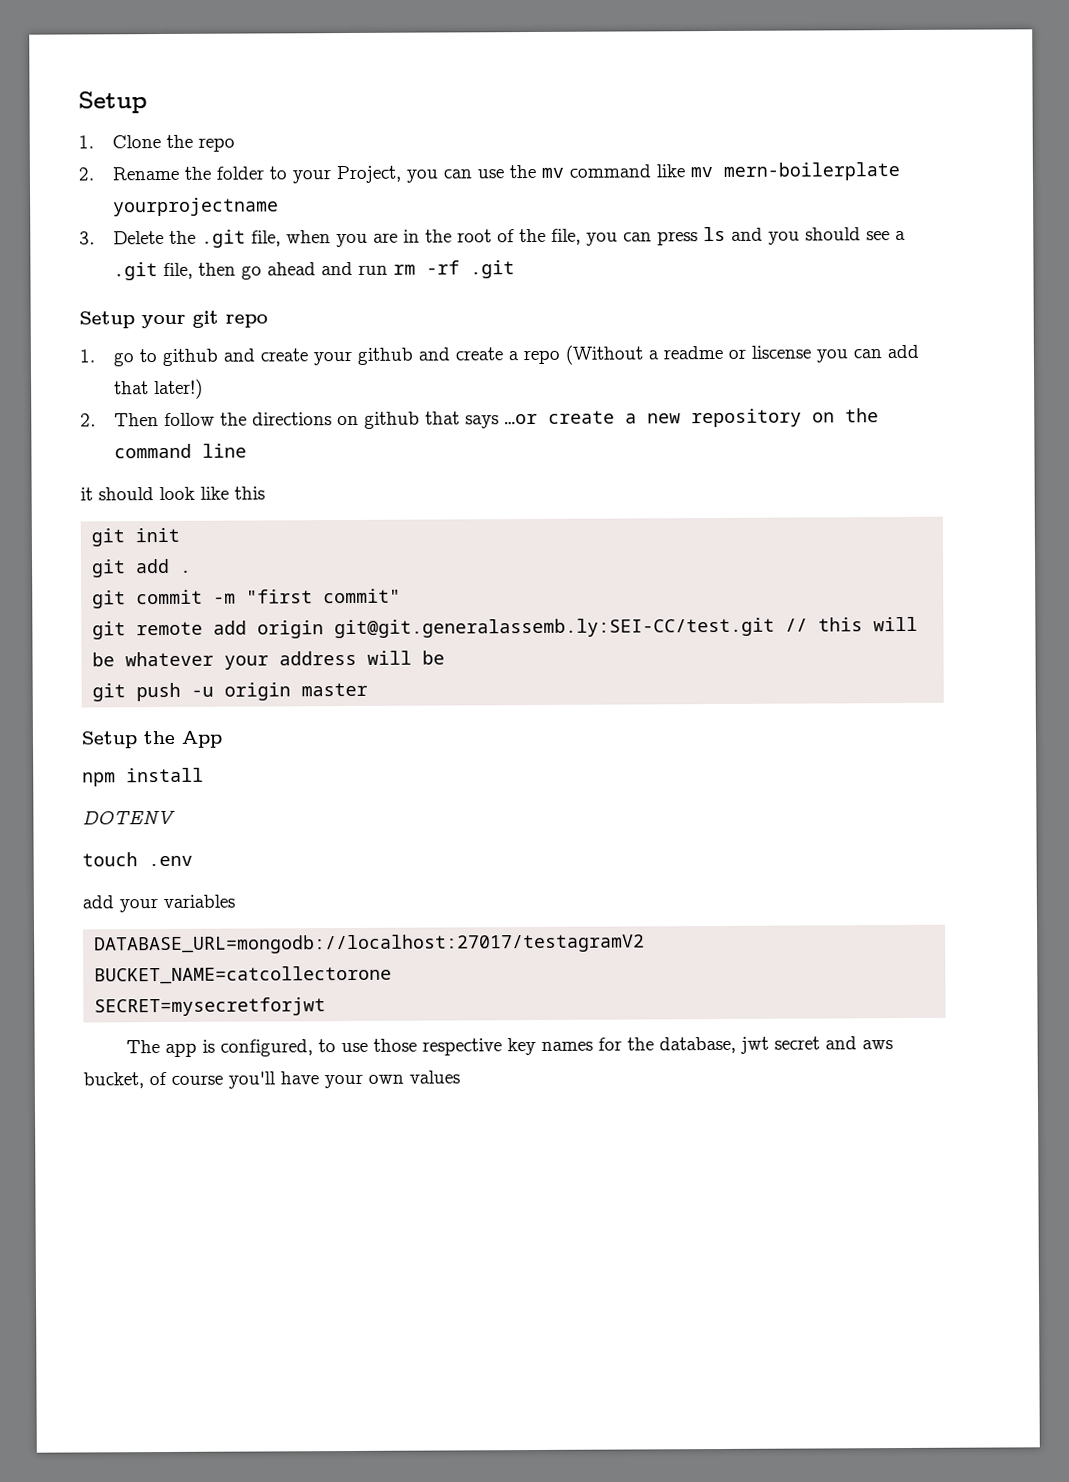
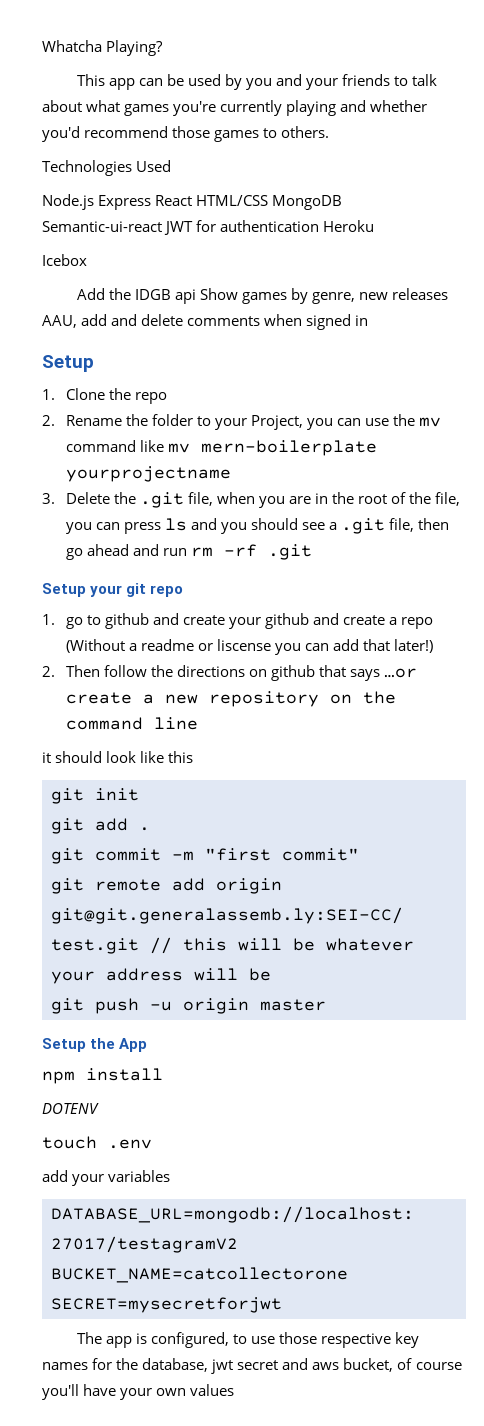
(78, 102) none -> [42,40,164,56] [76,74,438,90] [42,100,428,116] [42,126,330,142] [42,160,172,176] [42,194,343,210] [42,220,375,235] [42,254,87,266] [76,288,449,304] [42,314,369,330] Whatcha Playing? // This app can be used by you and your friends to talk about what games you're currently playing and whether you'd recommend those games to others. // Technologies Used // Node.js Express React HTML/CSS MongoDB Semantic-ui-react JWT for authentication Heroku // Icebox // Add the IDGB api Show games by genre, new releases AAU, add and delete comments when signed in //

